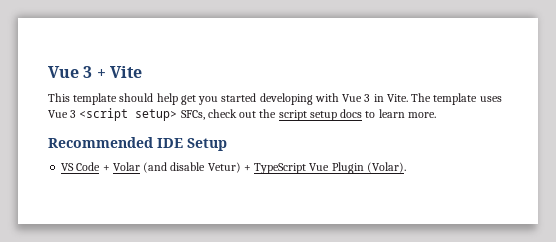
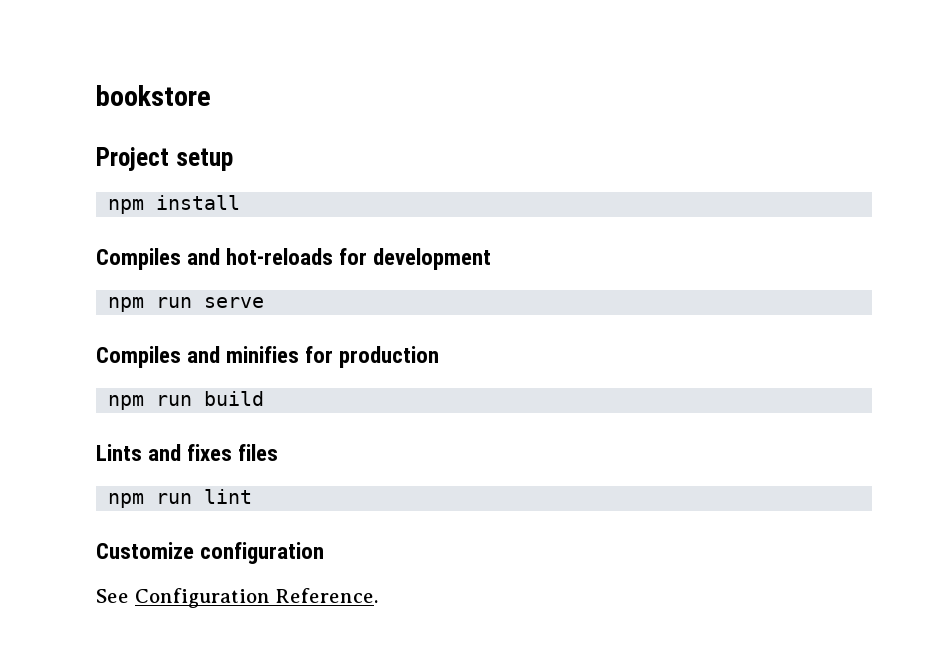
[48,66,142,78] [48,93,502,105] [48,108,436,121] [48,137,227,151] [61,162,406,174] Vue 3 + Vite // This template should help get you started developing with Vue 3 in Vite. The template uses Vue 3 <script setup> SFCs, check out the script setup docs to learn more. // Recommended IDE Setup // VS Code + Volar (and disable Vetur) + TypeScript Vue Plugin (Volar). -> [96,85,211,106] [96,147,233,171] [108,195,241,214] [96,248,492,270] [108,297,265,312] [96,346,440,368] [108,391,265,410] [96,444,279,461] [108,489,253,508] [96,542,325,564] [96,588,379,608] bookstore // Project setup // npm install // Compiles and hot-reloads for development // npm run serve // Compiles and minifies for production // npm run build // Lints and fixes files // npm run lint // Customize configuration // See Configuration Reference.

